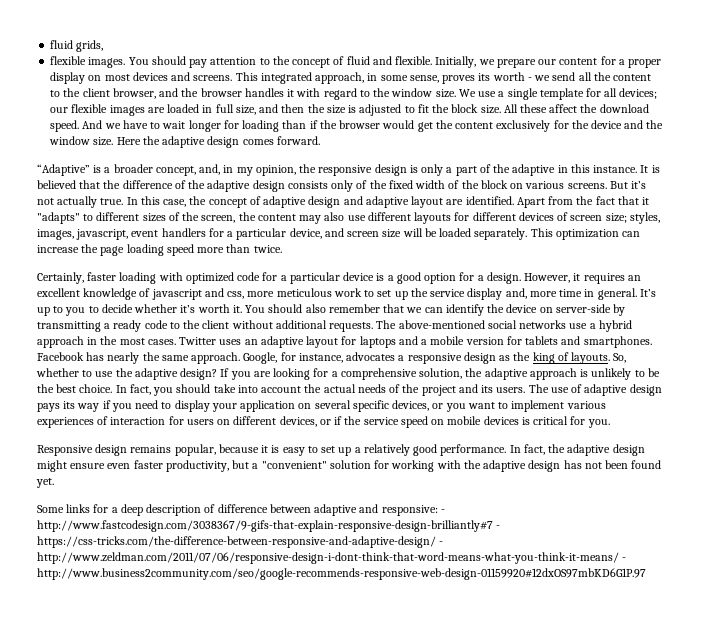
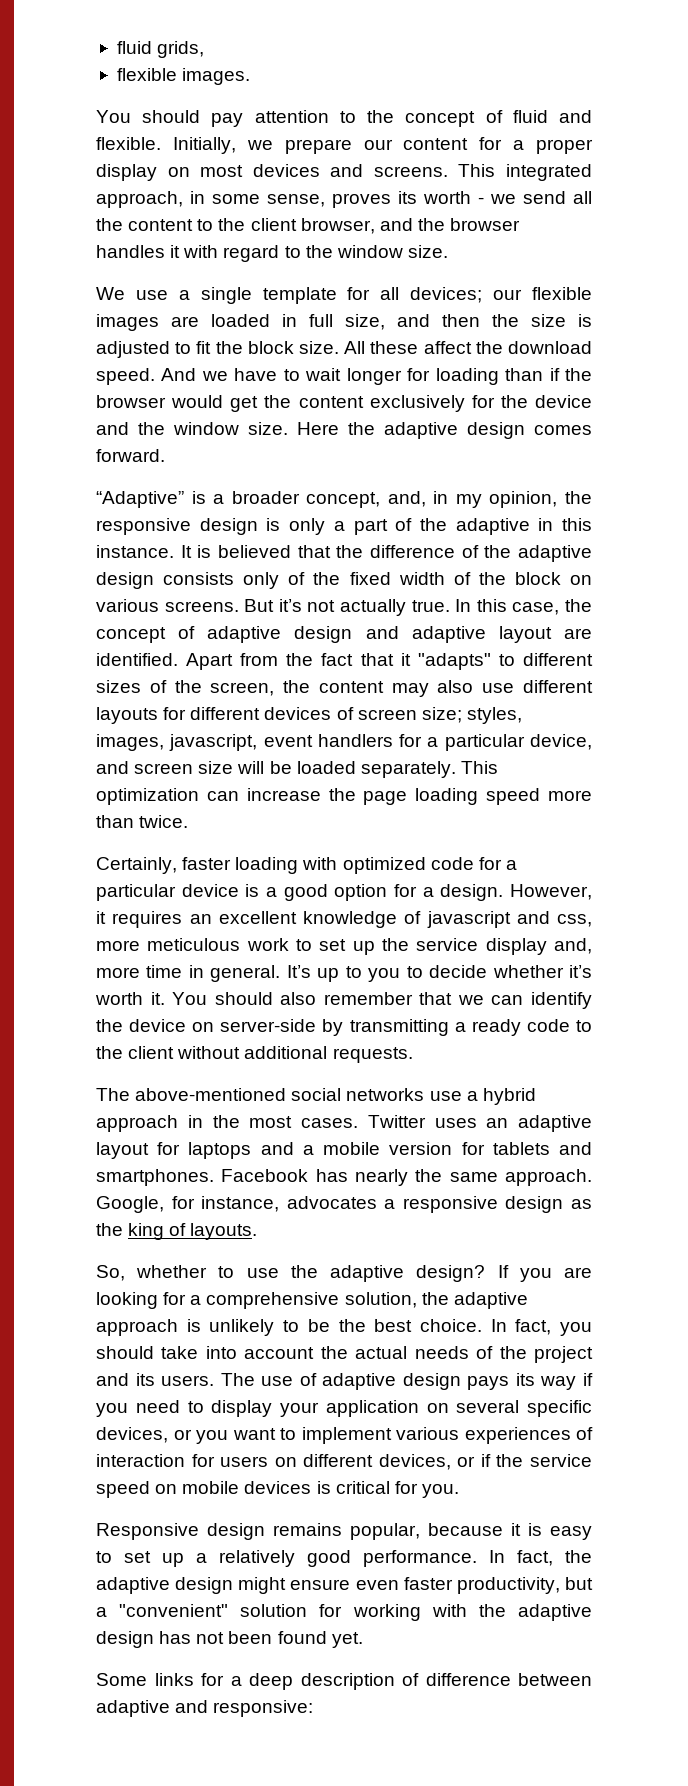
(126, 62) none -> (251, 76) //
(456, 93) none -> (448, 251) //
(374, 327) none -> (413, 1055) //
(611, 358) none -> (258, 1231) //
[440,509,445,513] [37,520,501,532] [37,536,444,548] [37,552,627,564] [37,568,646,580] - http://www.fastcodesign.com/3038367/9-gifs-that-explain-responsive-design-brilliantly#7 - https://css-tricks.com/the-difference-between-responsive-and-adaptive-design/ - http://www.zeldman.com/2011/07/06/responsive-design-i-dont-think-that-word-means-what-you-think-it-means/ - http://www.business2community.com/seo/google-recommends-responsive-web-design-01159920#12dxOS97mbKD6G1P.97 -> (314, 1708) none

